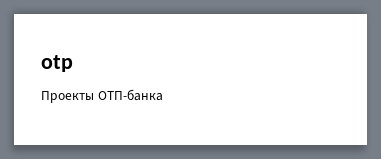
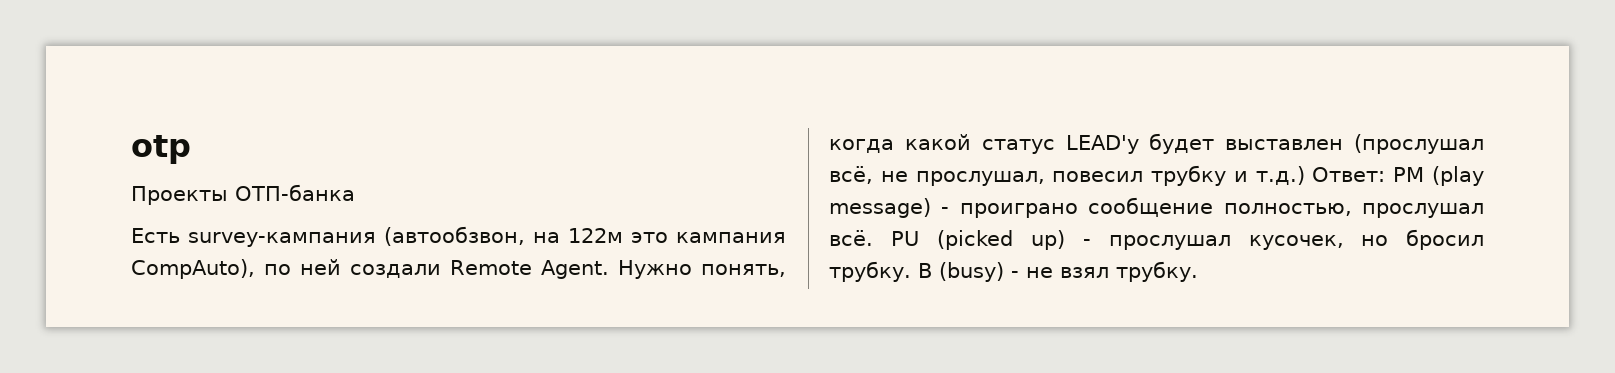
(163, 95) none -> [131,226,786,247] [131,259,786,279] [829,133,1484,154] [829,165,1484,186] [829,197,1484,218] [829,229,1484,250] [829,261,1198,282] // Есть survey-кампания (автообзвон, на 122м это кампания CompAuto), по ней создали Remote Agent. Нужно понять, когда какой статус LEAD'у будет выставлен (прослушал всё, не прослушал, повесил трубку и т.д.) Ответ: PM (play message) - проиграно сообщение полностью, прослушал всё. PU (picked up) - прослушал кусочек, но бросил трубку. B (busy) - не взял трубку.

